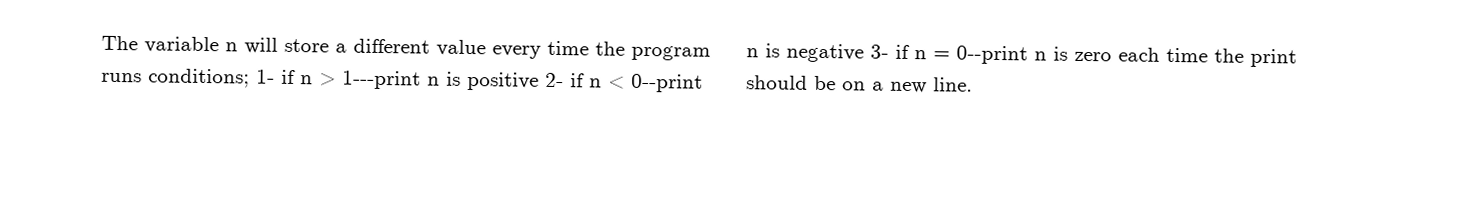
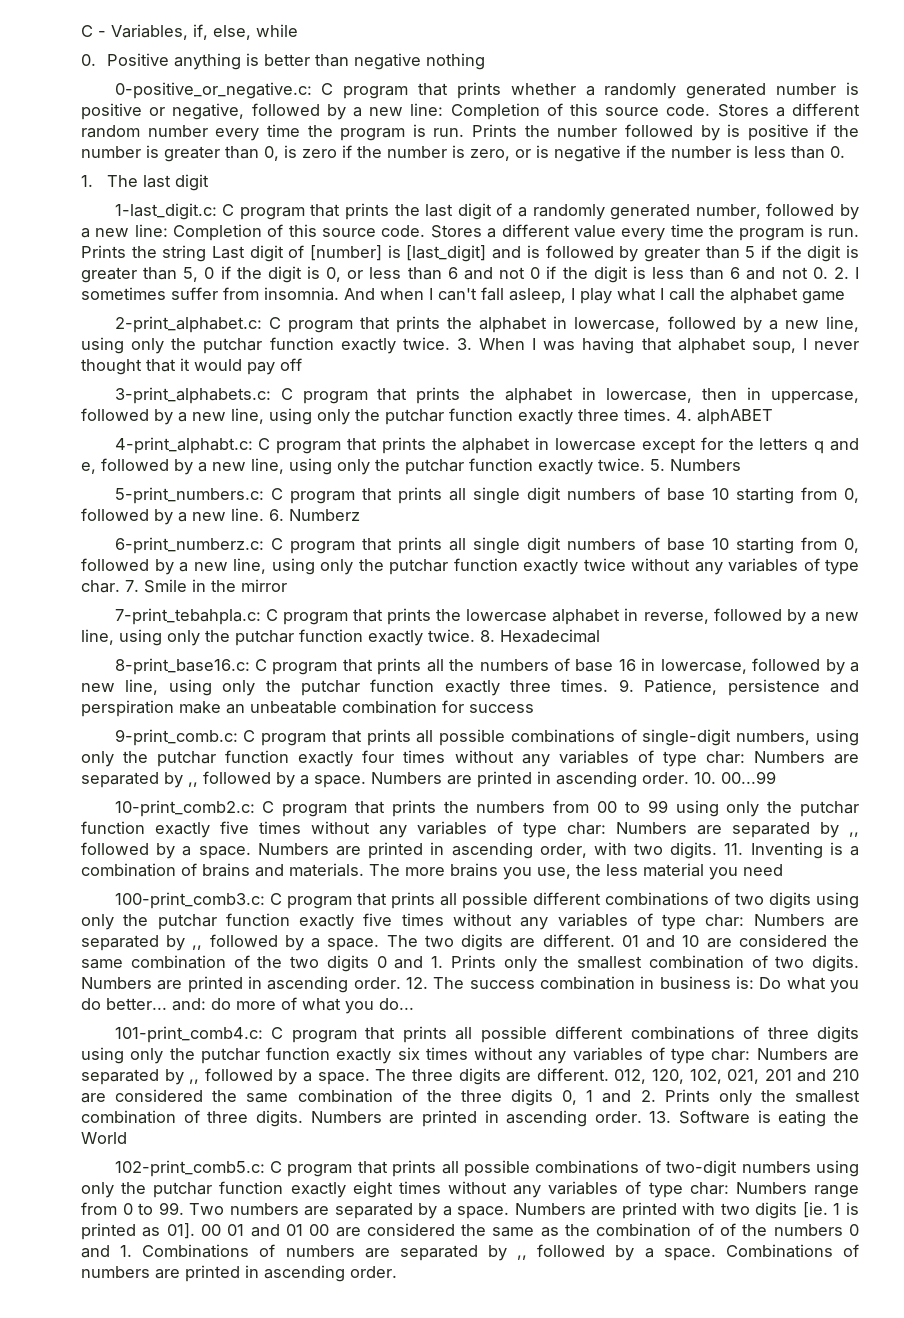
[101,35,329,54] The variable n will store -> [81,24,298,40] [81,53,485,70] [114,82,859,99] [81,103,861,120] [81,124,859,141] [81,145,845,162] [81,174,209,191] [114,203,859,220] [81,224,482,241] C - Variables, if, else, while // 0. Positive anything is better than negative nothing // 0-positive_or_negative.c: C program that prints whether a randomly generated number is positive or negative, followed by a new line: Completion of this source code. Stores a different random number every time the program is run. Prints the number followed by is positive if the number is greater than 0, is zero if the number is zero, or is negative if the number is less than 0. // 1. The last digit // 1-last_digit.c: C program that prints the last digit of a randomly generated number, followed by a new line: Completion of this source code. Stores
[101,68,703,93] [746,43,1297,68] [746,75,973,94] runs conditions; 1- if n > 1---print n is positive 2- if n < 0--print n is negative 3- if n = 0--print n is zero each time the print should be on a new line. -> [809,224,860,237] [81,245,860,262] [81,266,860,283] [81,287,845,304] [114,316,859,333] [81,337,859,354] [81,358,302,375] [114,387,859,404] [81,408,773,425] [114,437,859,454] [81,458,741,475] [114,487,859,504] [81,508,360,525] [114,537,859,554] [81,558,859,575] [81,579,287,593] [114,608,859,625] [81,629,600,646] [114,658,859,675] [81,679,859,696] [81,700,534,717] [114,729,859,746] [81,750,859,767] [81,771,776,788] [114,800,859,817] [81,821,859,838] [81,842,859,859] [81,863,783,880] [114,892,859,909] [81,913,860,930] [81,934,860,951] [81,955,859,972] [81,976,860,993] [81,997,414,1014] [114,1026,860,1043] [81,1047,859,1064] [81,1068,859,1085] [81,1089,860,1106] [81,1110,859,1127] [81,1132,127,1144] [114,1160,860,1177] [81,1181,859,1198] [81,1202,859,1219] [81,1223,859,1240] [81,1244,859,1261] [81,1265,397,1282] is run. Prints the string Last digit of [number] is [last_digit] and is followed by greater than 5 if the digit is greater than 5, 0 if the digit is 0, or less than 6 and not 0 if the digit is less than 6 and not 0. 2. I sometimes suffer from insomnia. And when I can't fall asleep, I play what I call the alphabet game // 2-print_alphabet.c: C program that prints the alphabet in lowercase, followed by a new line, using only the putchar function exactly twice. 3. When I was having that alphabet soup, I never thought that it would pay off // 3-print_alphabets.c: C program that prints the alphabet in lowercase, then in uppercase, followed by a new line, using only the putchar function exactly three times. 4. alphABET // 4-print_alphabt.c: C program that prints the alphabet in lowercase except for the letters q and e, followed by a new line, using only the putchar function exactly twice. 5. Numbers // 5-print_numbers.c: C program that prints all single digit numbers of base 10 starting from 0, followed by a new line. 6. Numberz // 6-print_numberz.c: C program that prints all single digit numbers of base 10 starting from 0, followed by a new line, using only the putchar function exactly twice without any variables of type char. 7. Smile in the mirror // 7-print_tebahpla.c: C program that prints the lowercase alphabet in reverse, followed by a new line, using only the putchar function exactly twice. 8. Hexadecimal // 8-print_base16.c: C program that prints all the numbers of base 16 in lowercase, followed by a new line, using only the putchar function exactly three times. 9. Patience, persistence and perspiration make an unbeatable combination for success // 9-print_comb.c: C program that prints all possible combinations of single-digit numbers, using only the putchar function exactly four times without any variables of type char: Numbers are separated by ,, followed by a space. Numbers are printed in ascending order. 10. 00...99 // 10-print_comb2.c: C program that prints the numbers from 00 to 99 using only the putchar function exactly five times without any variables of type char: Numbers are separated by ,, followed by a space. Numbers are printed in ascending order, with two digits. 11. Inventing is a combination of brains and materials. The more brains you use, the less material you need // 100-print_comb3.c: C program that prints all possible different combinations of two digits using only the putchar function exactly five times without any variables of type char: Numbers are separated by ,, followed by a space. The two digits are different. 01 and 10 are considered the same combination of the two digits 0 and 1. Prints only the smallest combination of two digits. Numbers are printed in ascending order. 12. The success combination in business is: Do what you do better... and: do more of what you do... // 101-print_comb4.c: C program that prints all possible different combinations of three digits using only the putchar function exactly six times without any variables of type char: Numbers are separated by ,, followed by a space. The three digits are different. 012, 120, 102, 021, 201 and 210 are considered the same combination of the three digits 0, 1 and 2. Prints only the smallest combination of three digits. Numbers are printed in ascending order. 13. Software is eating the World // 102-print_comb5.c: C program that prints all possible combinations of two-digit numbers using only the putchar function exactly eight times without any variables of type char: Numbers range from 0 to 99. Two numbers are separated by a space. Numbers are printed with two digits [ie. 1 is printed as 01]. 00 01 and 01 00 are considered the same as the combination of of the numbers 0 and 1. Combinations of numbers are separated by ,, followed by a space. Combinations of numbers are printed in ascending order.

